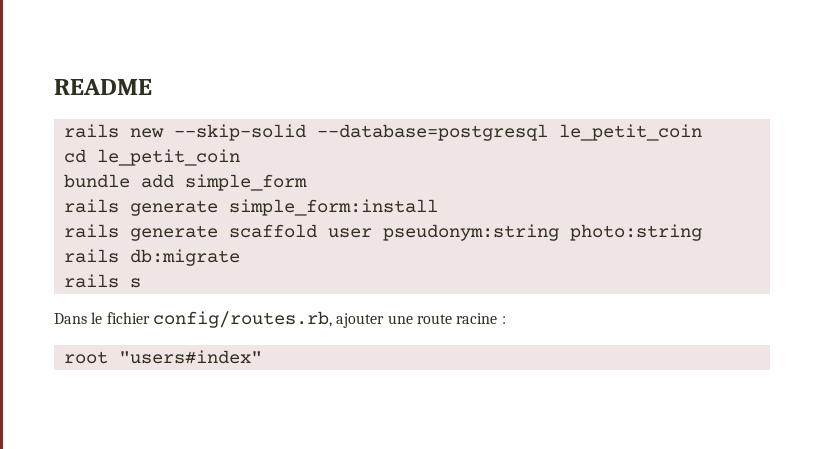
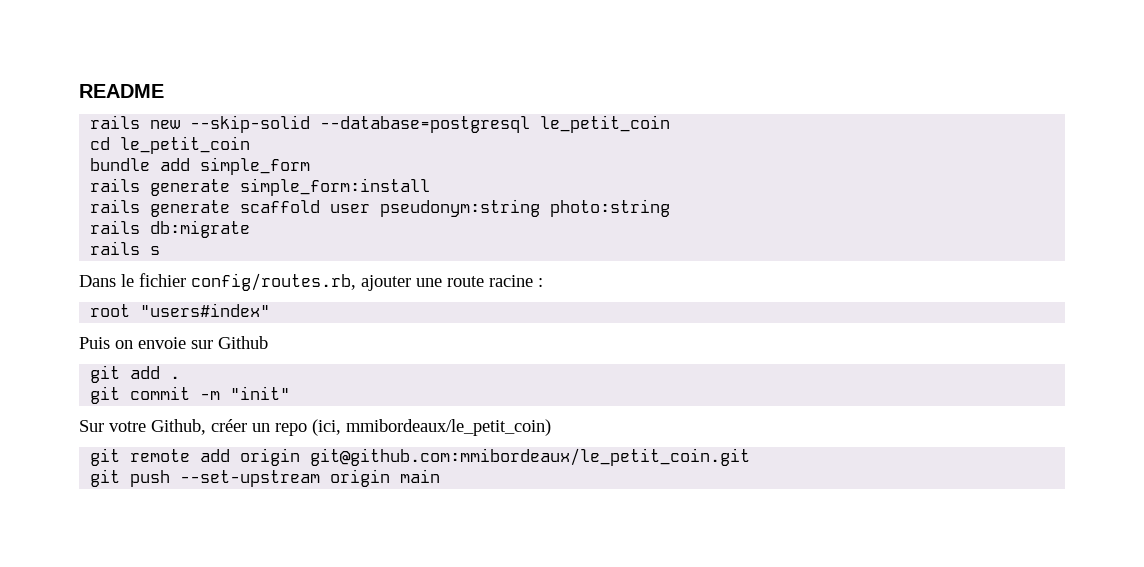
(262, 357) none -> [79,336,268,349] [90,365,181,383] [90,386,291,404] [79,419,551,436] [90,448,751,466] [90,469,441,487] // Puis on envoie sur Github // git add . // git commit -m "init" // Sur votre Github, créer un repo (ici, mmibordeaux/le_petit_coin) // git remote add origin git@github.com:mmibordeaux/le_petit_coin.git // git push --set-upstream origin main

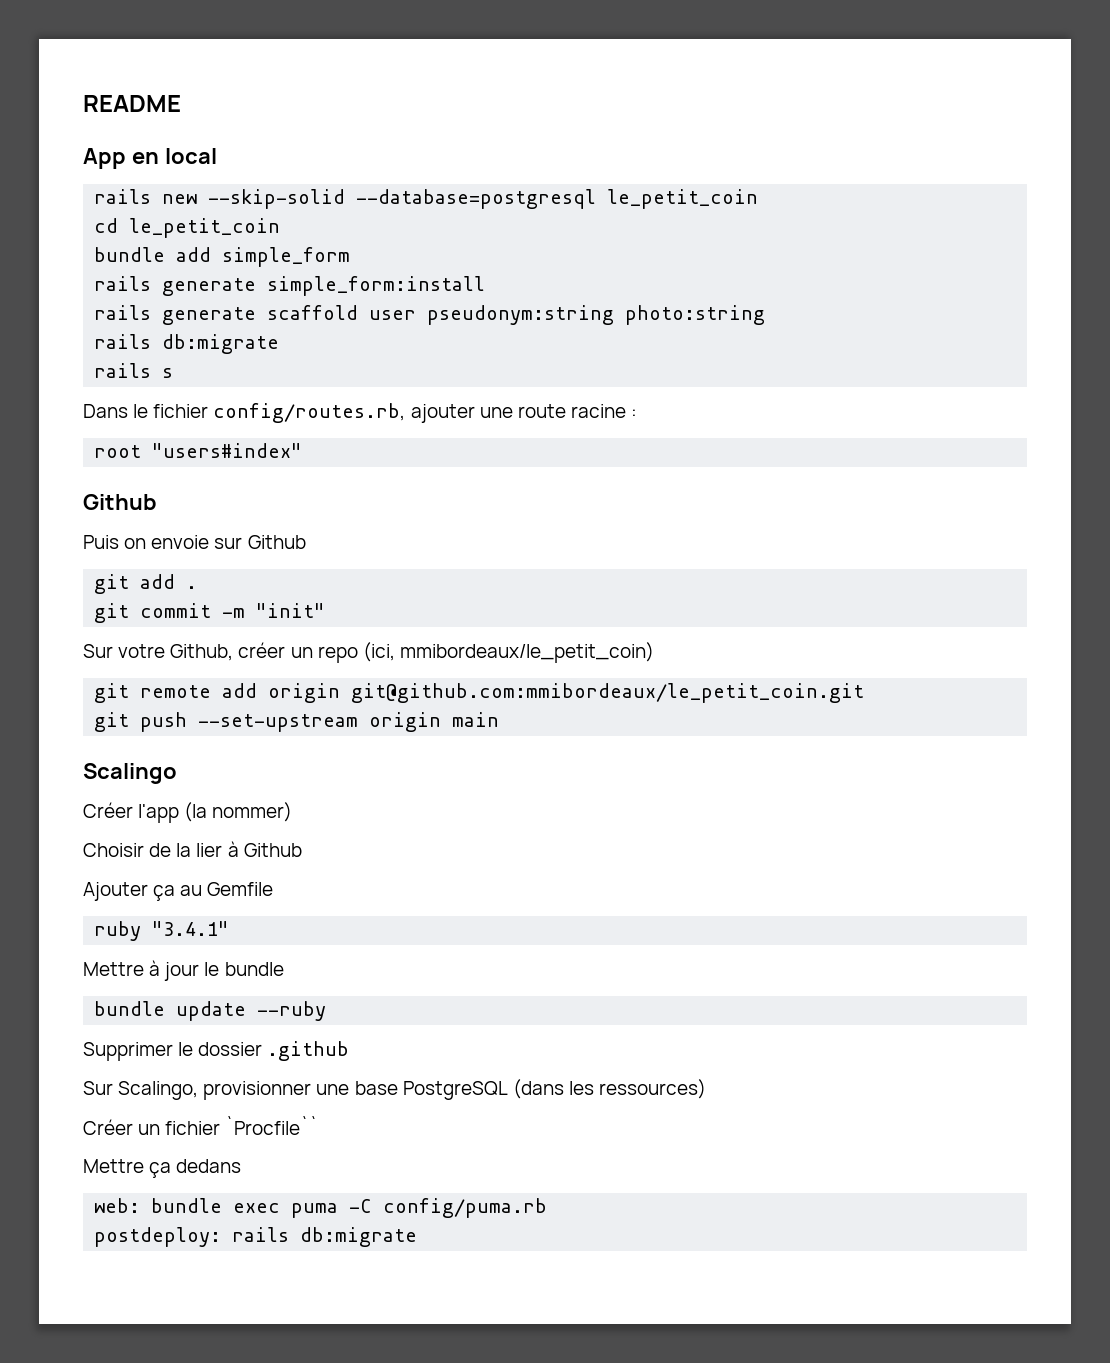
(164, 91) none -> [83,148,217,169] // App en local
(271, 310) none -> [83,494,157,510] // Github
(441, 476) none -> [83,763,177,784] [83,802,293,823] [83,841,302,857] [83,882,274,901] [94,921,230,941] [83,960,284,981] [94,1001,327,1021] [83,1041,350,1061] [83,1079,707,1100] [83,1116,319,1135] [83,1159,242,1178] [94,1198,548,1218] [94,1227,418,1247] // Scalingo // Créer l'app (la nommer) // Choisir de la lier à Github // Ajouter ça au Gemfile // ruby "3.4.1" // Mettre à jour le bundle // bundle update --ruby // Supprimer le dossier .github // Sur Scalingo, provisionner une base PostgreSQL (dans les ressources) // Créer un fichier `Procfile`` // Mettre ça dedans // web: bundle exec puma -C config/puma.rb // postdeploy: rails db:migrate

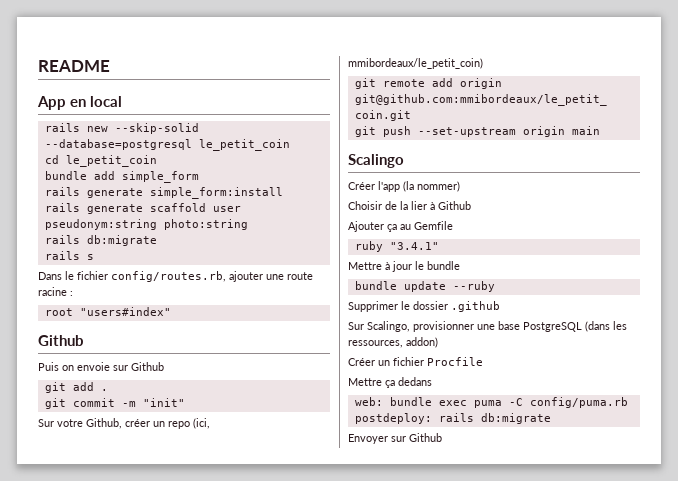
[599,1079,707,1099] ressources) -> [348,337,438,348] ressources, addon)
[225,1116,319,1135] `Procfile`` -> [427,357,483,366] Procfile
(418, 1237) none -> [348,433,442,444] // Envoyer sur Github

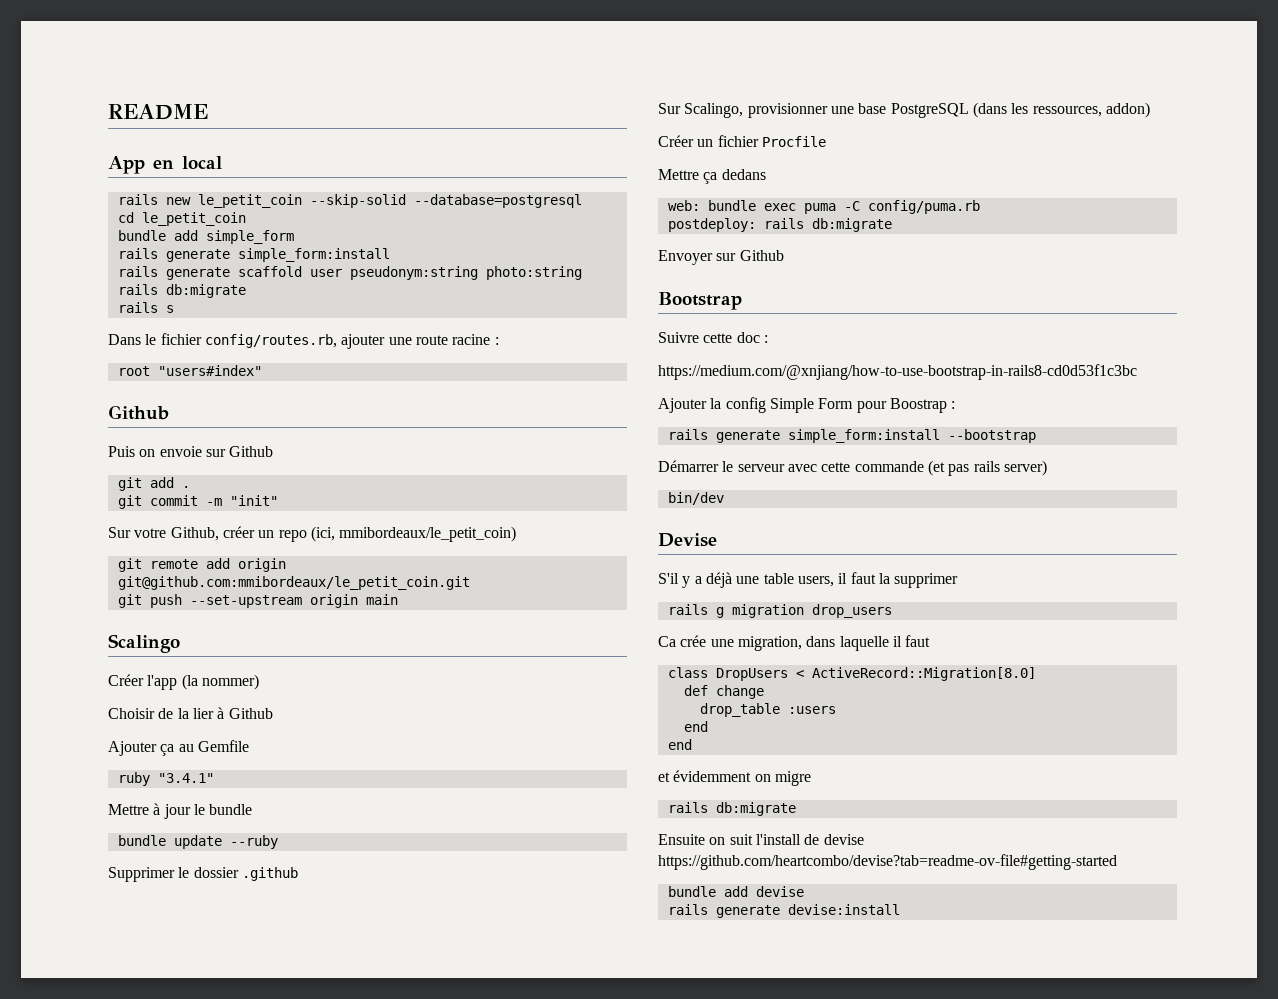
(108, 129) none -> [197,194,302,208] le_petit_coin
[198,139,290,151] le_petit_coin -> (582, 201) none
(442, 437) none -> [658,292,742,310] [658,332,768,343] [658,364,1137,380] [658,397,956,413] [667,429,1036,443] [658,460,1047,476] [667,492,724,505] [658,533,717,547] [658,572,959,588] [667,604,892,618] [658,635,931,651] [667,667,1036,681] [683,685,764,699] [699,703,836,717] [683,721,708,732] [667,739,692,750] [658,770,811,786] [667,802,796,816] [658,834,864,845] [658,854,1117,870] [667,886,804,897] [667,904,900,918] // Bootstrap // Suivre cette doc : // https://medium.com/@xnjiang/how-to-use-bootstrap-in-rails8-cd0d53f1c3bc // Ajouter la config Simple Form pour Boostrap : // rails generate simple_form:install --bootstrap // Démarrer le serveur avec cette commande (et pas rails server) // bin/dev // Devise // S'il y a déjà une table users, il faut la supprimer // rails g migration drop_users // Ca crée une migration, dans laquelle il faut // class DropUsers < ActiveRecord::Migration[8.0] // def change // drop_table :users // end // end // et évidemment on migre // rails db:migrate // Ensuite on suit l'install de devise https://github.com/heartcombo/devise?tab=readme-ov-file#getting-started // bundle add devise // rails generate devise:install

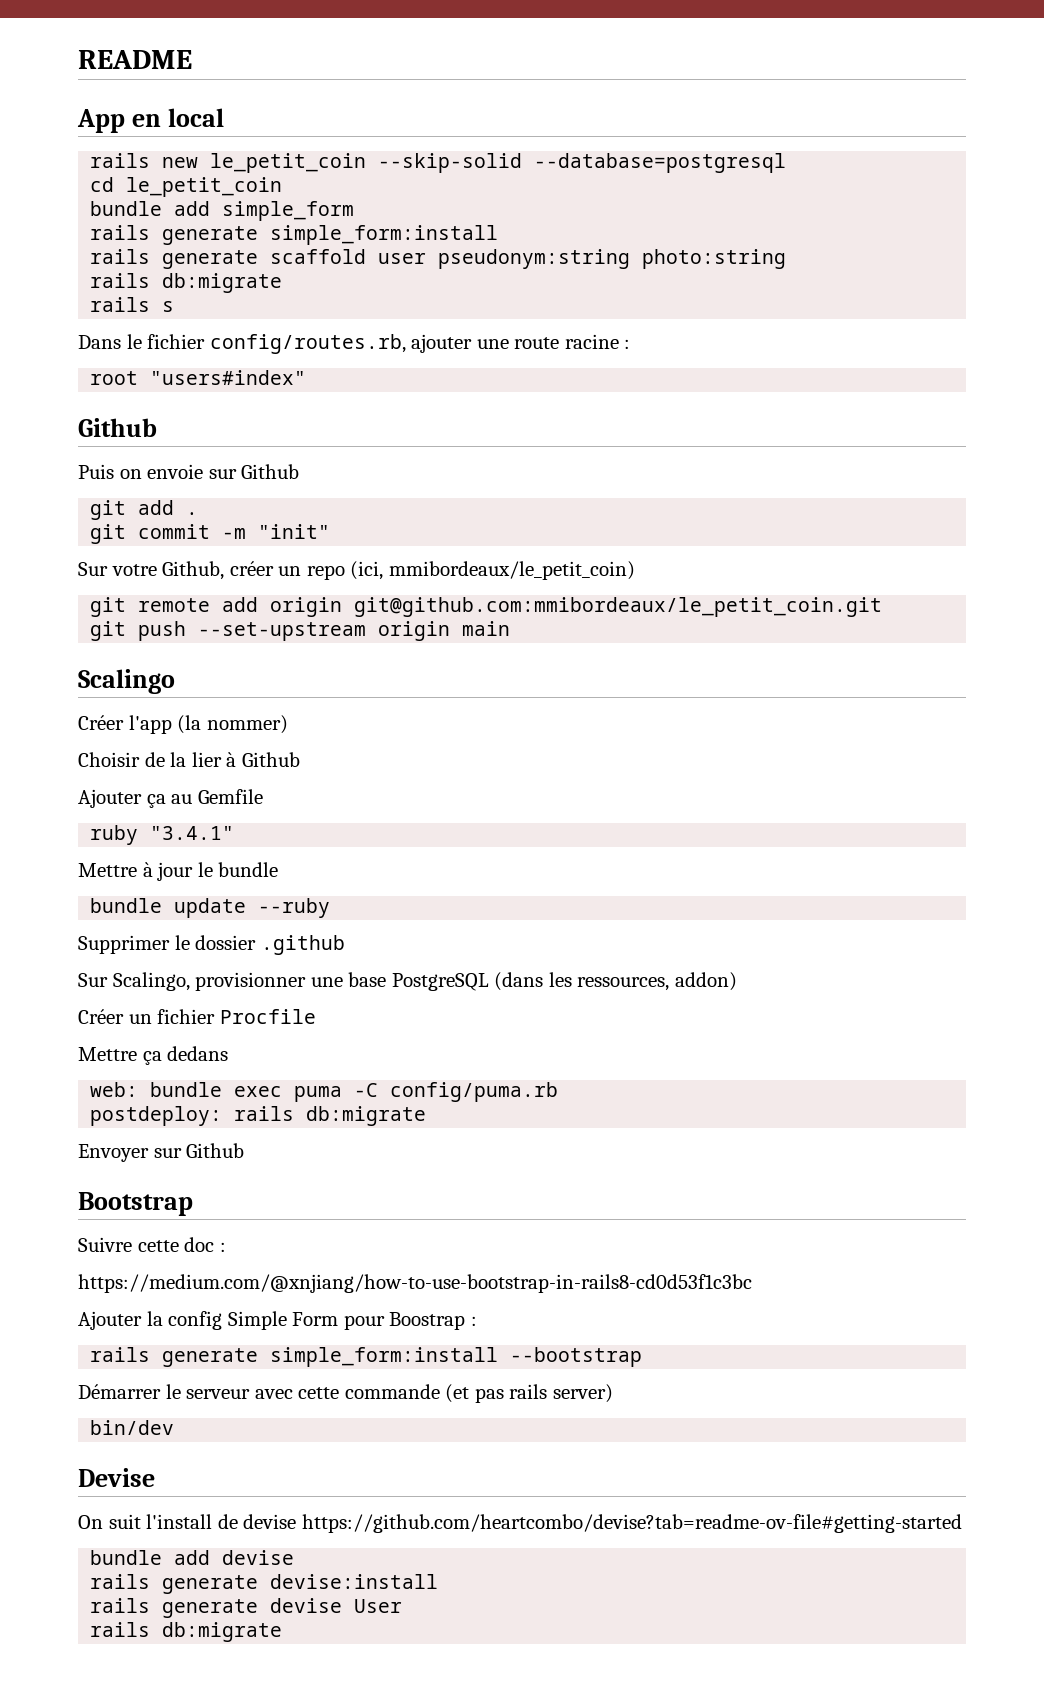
[658,572,959,588] [667,604,892,618] [658,635,931,651] [667,667,1036,681] [683,685,764,699] [699,703,836,717] [683,721,708,732] [667,739,692,750] [658,770,811,786] [667,802,796,816] [658,834,726,845] S'il y a déjà une table users, il faut la supprimer // rails g migration drop_users // Ca crée une migration, dans laquelle il faut // class DropUsers < ActiveRecord::Migration[8.0] // def change // drop_table :users // end // end // et évidemment on migre // rails db:migrate // Ensuite on -> [78,1515,103,1529] On
(900, 909) none -> [90,1598,403,1618] [90,1622,283,1642] // rails generate devise User // rails db:migrate

